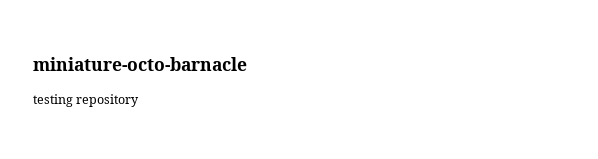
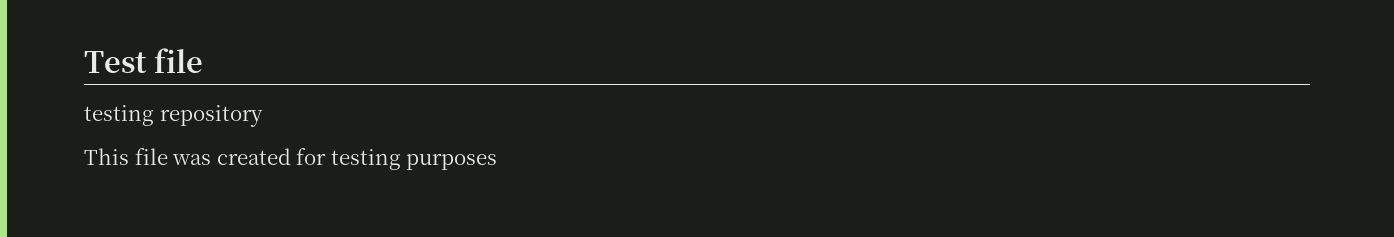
[33,57,247,71] miniature-octo-barnacle -> [84,48,203,73] Test file
(140, 100) none -> [84,148,498,170] // This file was created for testing purposes

